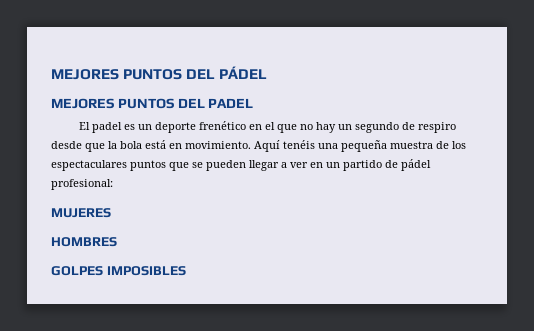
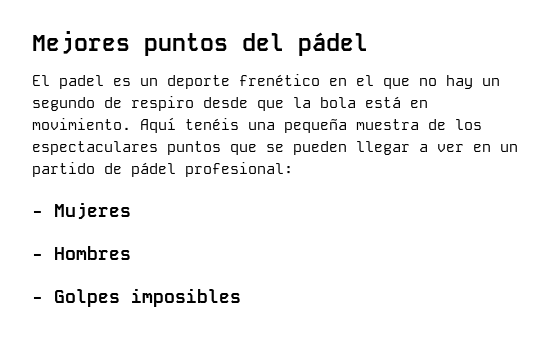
[51,66,268,80] [51,98,254,109] MEJORES PUNTOS DEL PÁDEL // MEJORES PUNTOS DEL PADEL -> [32,31,368,56] Mejores puntos del pádel
[51,208,111,218] [51,237,117,247] [51,266,186,276] MUJERES // HOMBRES // GOLPES IMPOSIBLES -> [32,202,131,220] [32,246,131,260] [32,288,241,307] - Mujeres // - Hombres // - Golpes imposibles

